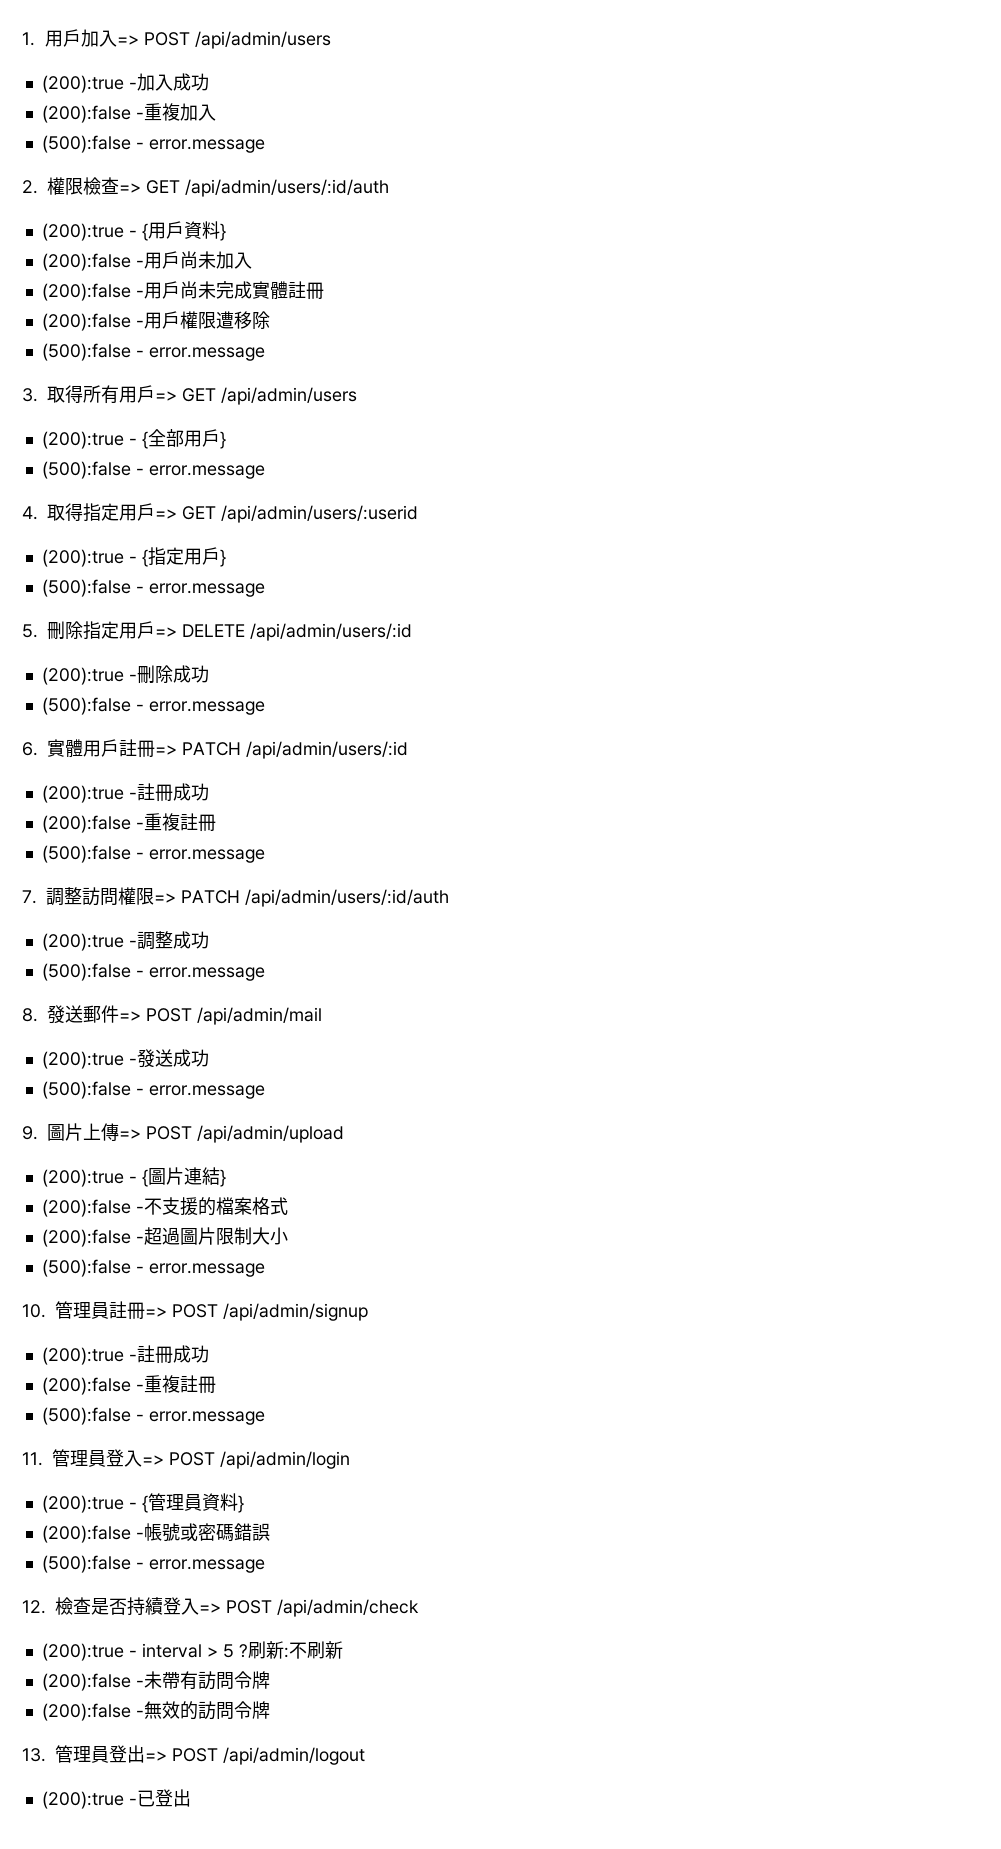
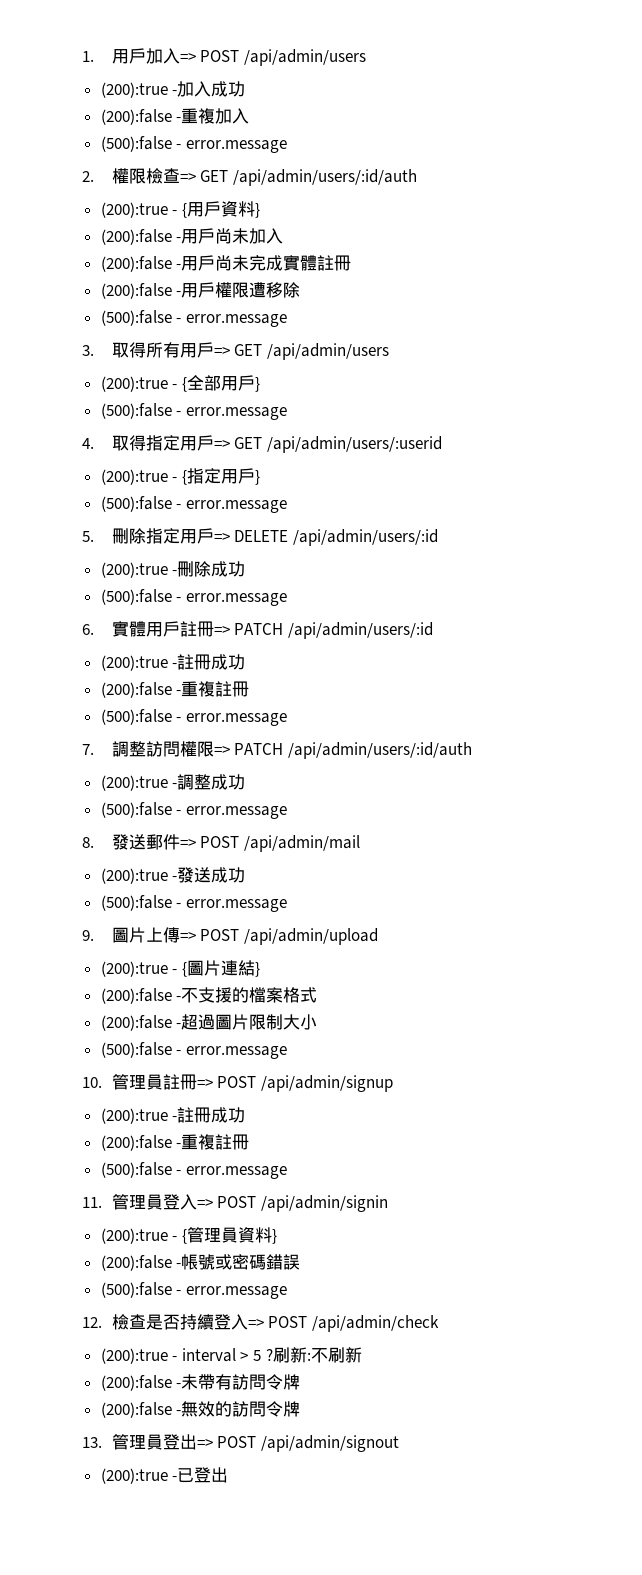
[220,1451,350,1469] /api/admin/login -> [260,1195,388,1212] /api/admin/signin
[223,1747,365,1765] /api/admin/logout -> [260,1435,399,1452] /api/admin/signout

